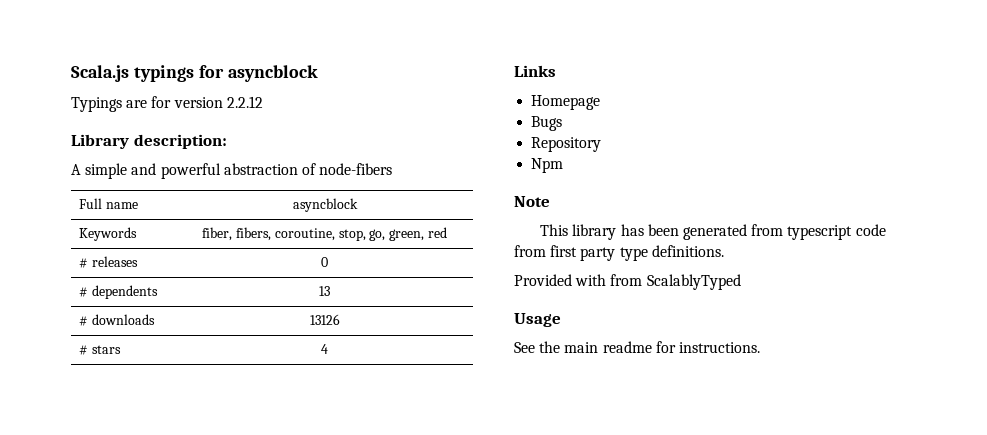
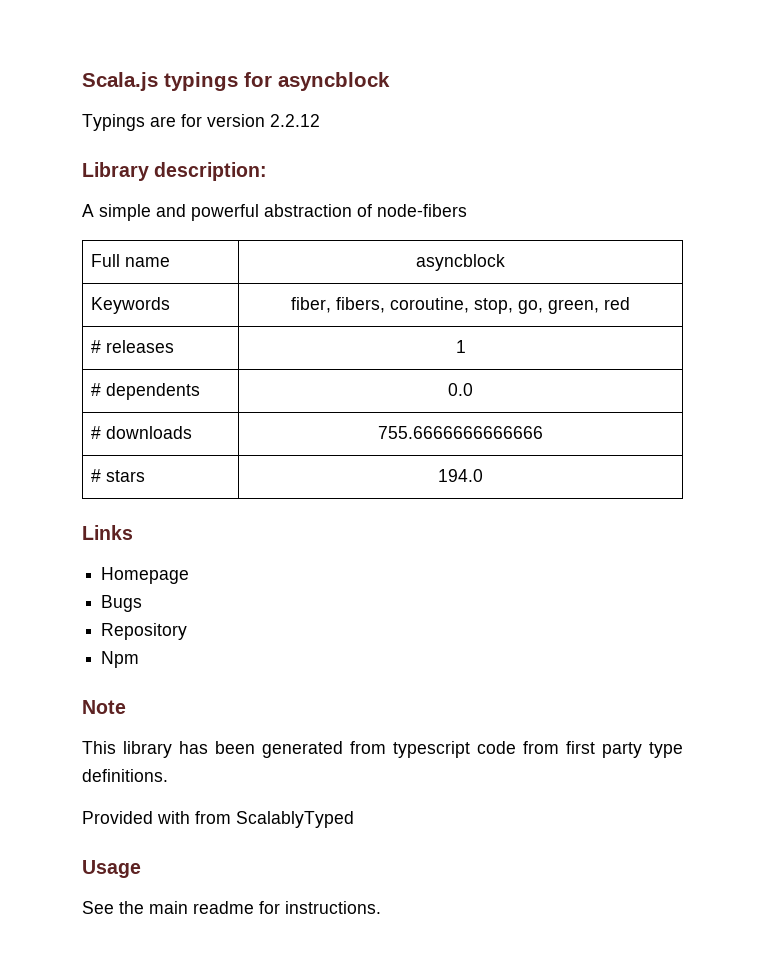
[321,257,328,267] 0 -> [455,340,466,353] 1
[319,286,330,296] 13 -> [448,383,473,396] 0.0
[309,314,340,325] 13126 -> [378,426,543,439] 755.6666666666666
[321,344,328,354] 4 -> [438,469,483,482] 194.0

